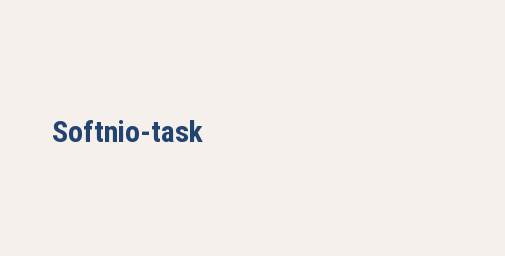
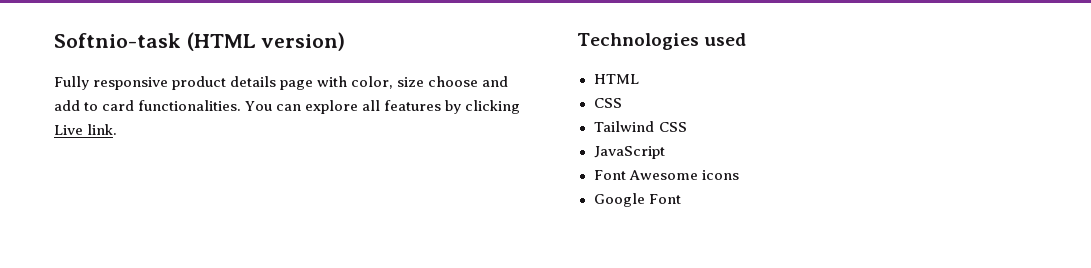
(203, 131) none -> [186,32,346,51] [54,76,509,90] [54,100,521,114] [54,124,118,135] [577,33,747,50] [593,74,639,84] [593,98,622,108] [593,121,687,132] [593,146,665,159] [593,170,739,180] [593,193,681,207] (HTML version) // Fully responsive product details page with color, size choose and add to card functionalities. You can explore all features by clicking Live link. // Technologies used // HTML // CSS // Tailwind CSS // JavaScript // Font Awesome icons // Google Font

